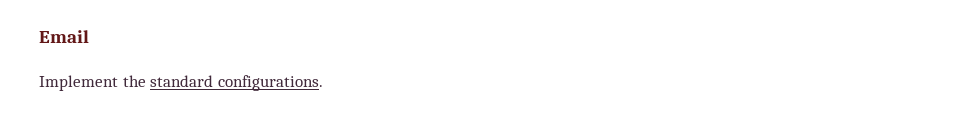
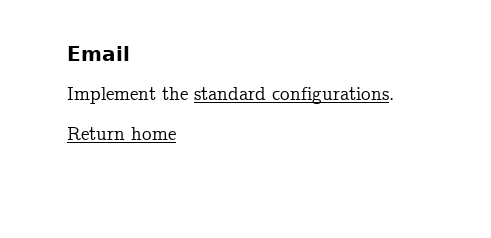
(323, 83) none -> [67,127,176,140] // Return home

